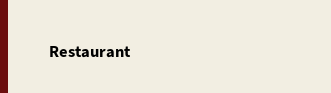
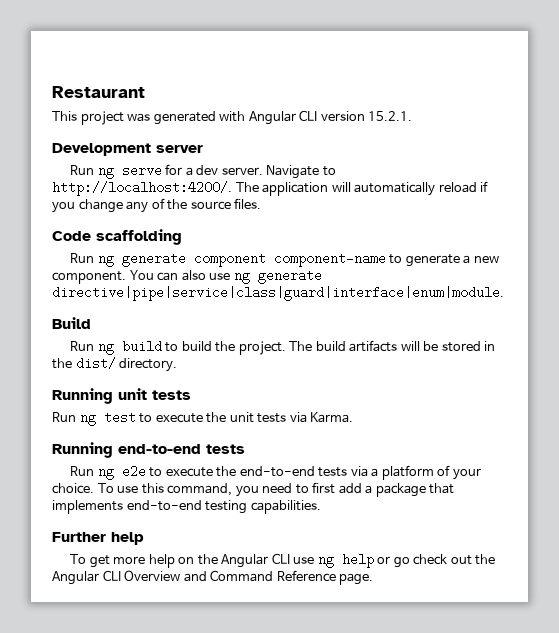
(131, 52) none -> [52,110,413,125] [52,143,203,156] [70,164,336,179] [52,181,489,196] [52,198,262,213] [52,229,182,245] [70,252,499,267] [52,269,322,284] [52,286,504,301] [52,317,91,329] [70,340,496,355] [52,357,178,372] [52,388,191,404] [52,411,354,426] [52,442,245,458] [70,465,481,480] [52,482,455,497] [52,500,321,514] [52,532,144,545] [70,553,496,568] [52,570,374,585] // This project was generated with Angular CLI version 15.2.1. // Development server // Run ng serve for a dev server. Navigate to http://localhost:4200/. The application will automatically reload if you change any of the source files. // Code scaffolding // Run ng generate component component-name to generate a new component. You can also use ng generate directive|pipe|service|class|guard|interface|enum|module. // Build // Run ng build to build the project. The build artifacts will be stored in the dist/ directory. // Running unit tests // Run ng test to execute the unit tests via Karma. // Running end-to-end tests // Run ng e2e to execute the end-to-end tests via a platform of your choice. To use this command, you need to first add a package that implements end-to-end testing capabilities. // Further help // To get more help on the Angular CLI use ng help or go check out the Angular CLI Overview and Command Reference page.

